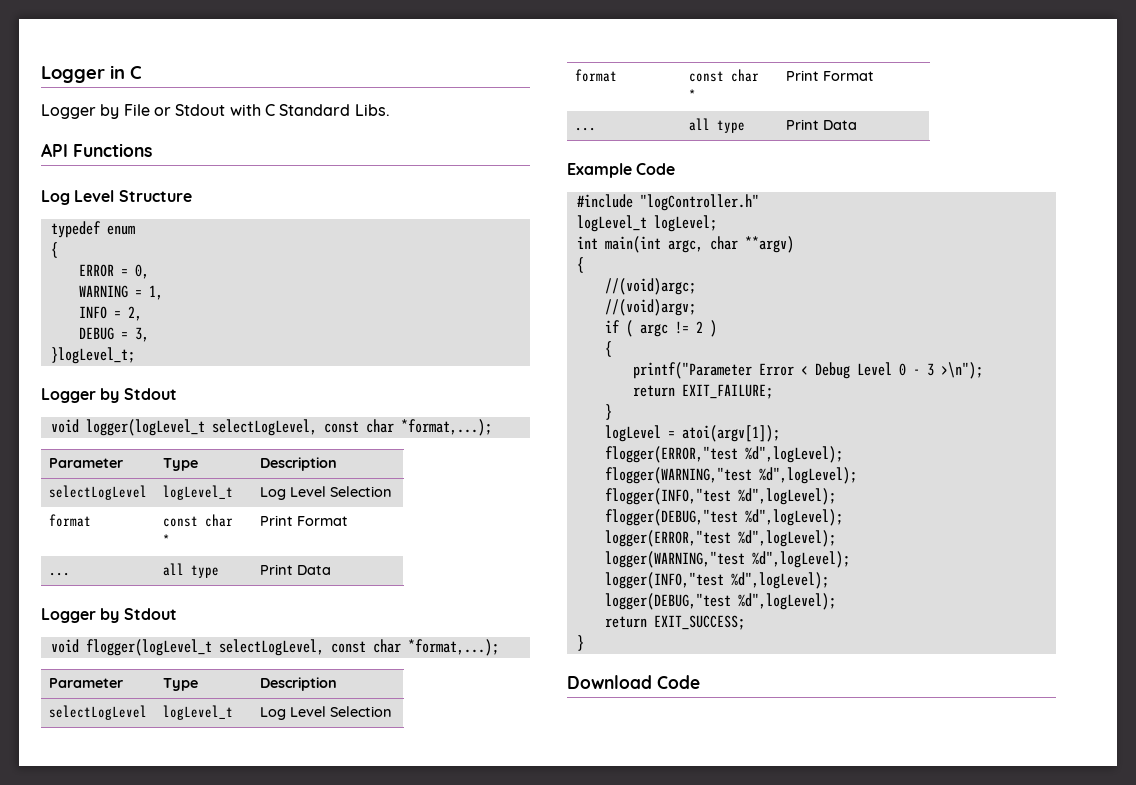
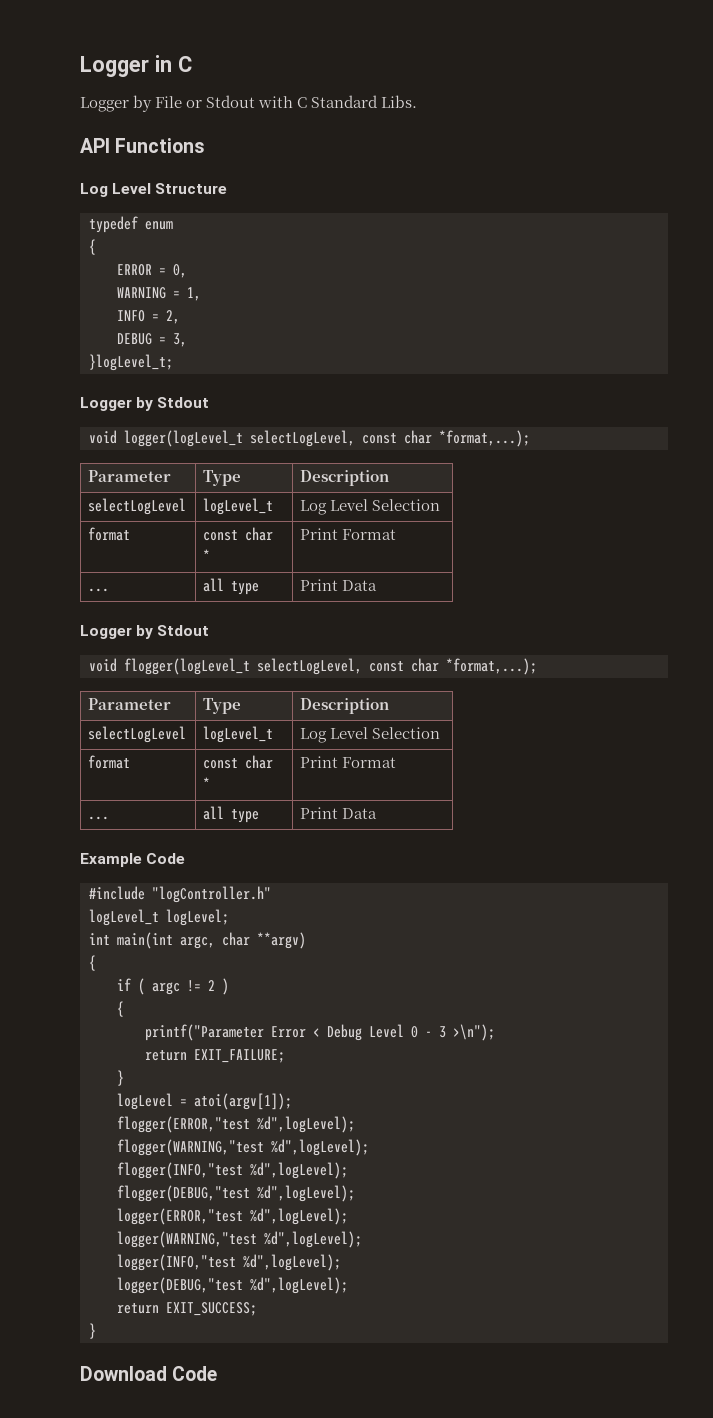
[604,278,696,295] [604,299,696,316] // //(void)argc; // //(void)argv; -> (96, 963) none

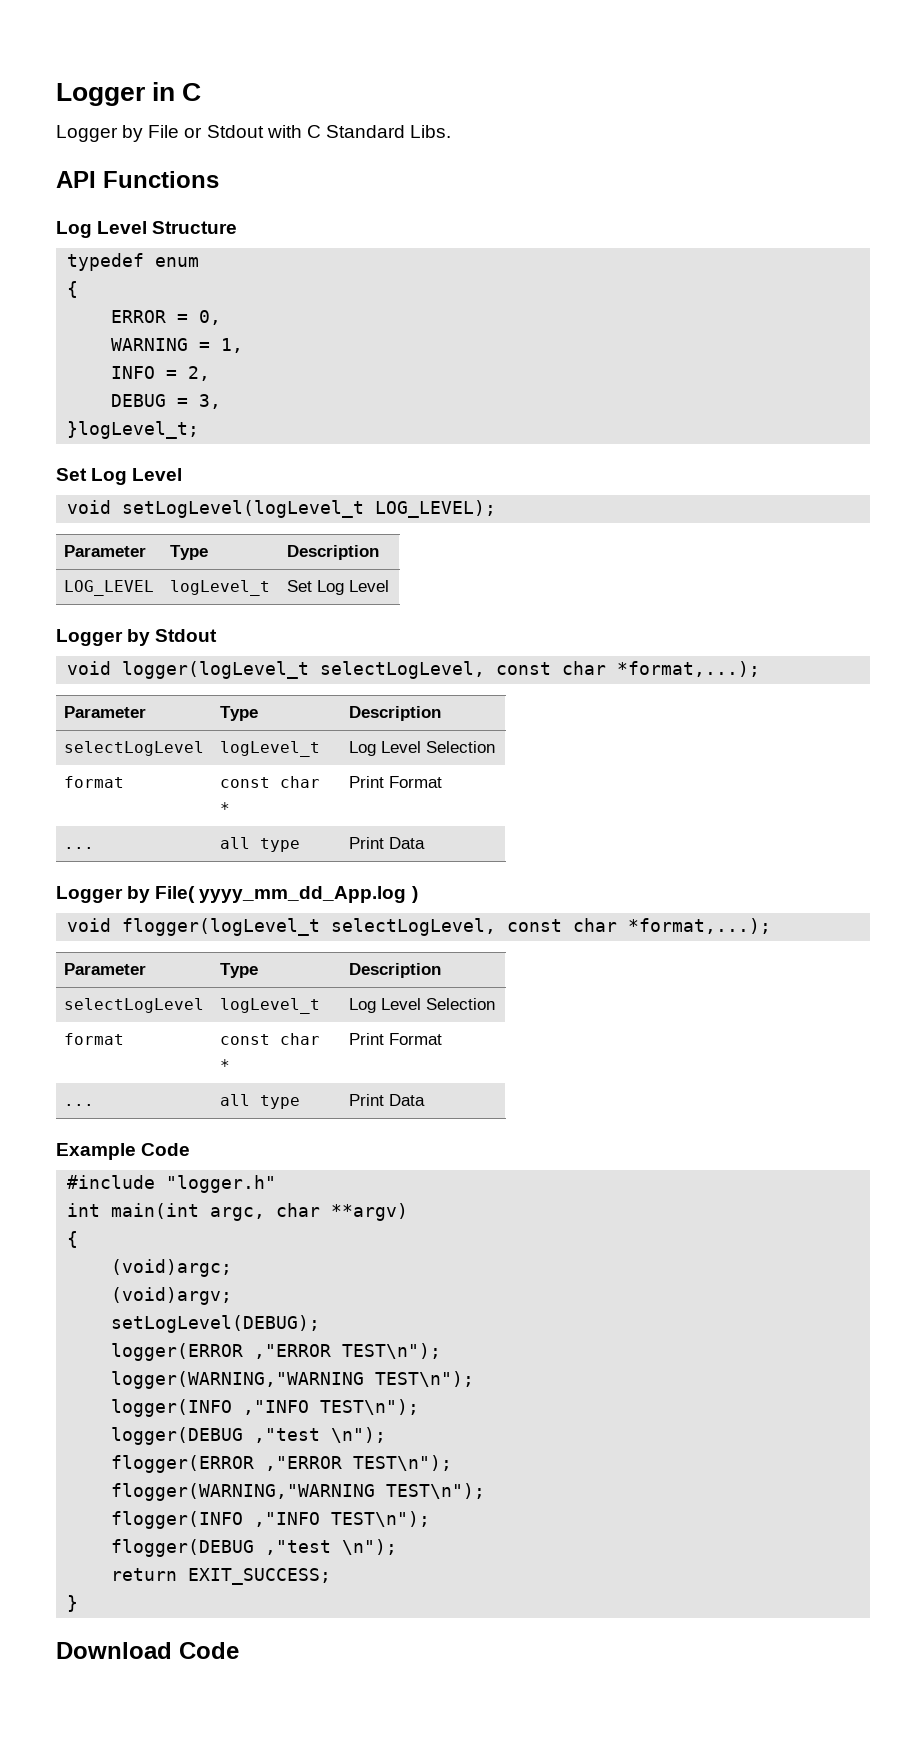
(173, 362) none -> [56,468,183,485] [67,500,497,518] [63,545,146,557] [169,545,208,560] [286,545,379,560] [63,580,154,596] [169,580,270,596] [286,580,389,595] // Set Log Level // void setLogLevel(logLevel_t LOG_LEVEL); // Parameter | Type | Description // LOG_LEVEL | logLevel_t | Set Log Level
[157,625,210,636] Stdout -> [155,886,418,903] File( yyyy_mm_dd_App.log )
[152,886,271,903] [89,909,229,926] "logController.h" // logLevel_t logLevel; -> [166,1175,277,1193] "logger.h"
[117,978,229,995] [117,1001,124,1017] [145,1024,495,1041] [145,1049,285,1063] [117,1070,124,1086] [117,1093,292,1110] [117,1116,355,1133] [117,1139,369,1156] [117,1162,348,1179] [117,1185,355,1202] [117,1208,348,1225] [117,1231,362,1248] [117,1254,341,1271] [117,1277,348,1294] if ( argc != 2 ) // { // printf("Parameter Error < Debug Level 0 - 3 >\n"); // return EXIT_FAILURE; // } // logLevel = atoi(argv[1]); // flogger(ERROR,"test %d",logLevel); // flogger(WARNING,"test %d",logLevel); // flogger(INFO,"test %d",logLevel); // flogger(DEBUG,"test %d",logLevel); // logger(ERROR,"test %d",logLevel); // logger(WARNING,"test %d",logLevel); // logger(INFO,"test %d",logLevel); // logger(DEBUG,"test %d",logLevel); -> [111,1259,233,1277] [111,1287,233,1305] [111,1315,321,1333] [111,1343,442,1361] [111,1371,475,1389] [111,1399,420,1417] [111,1427,387,1445] [111,1455,453,1473] [111,1483,486,1501] [111,1511,431,1529] [111,1539,398,1557] (void)argc; // (void)argv; // setLogLevel(DEBUG); // logger(ERROR ,"ERROR TEST\n"); // logger(WARNING,"WARNING TEST\n"); // logger(INFO ,"INFO TEST\n"); // logger(DEBUG ,"test \n"); // flogger(ERROR ,"ERROR TEST\n"); // flogger(WARNING,"WARNING TEST\n"); // flogger(INFO ,"INFO TEST\n"); // flogger(DEBUG ,"test \n");

